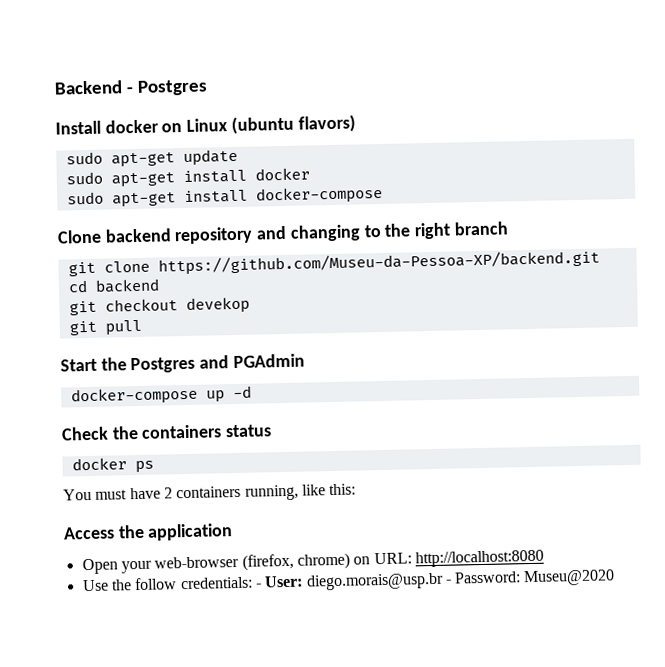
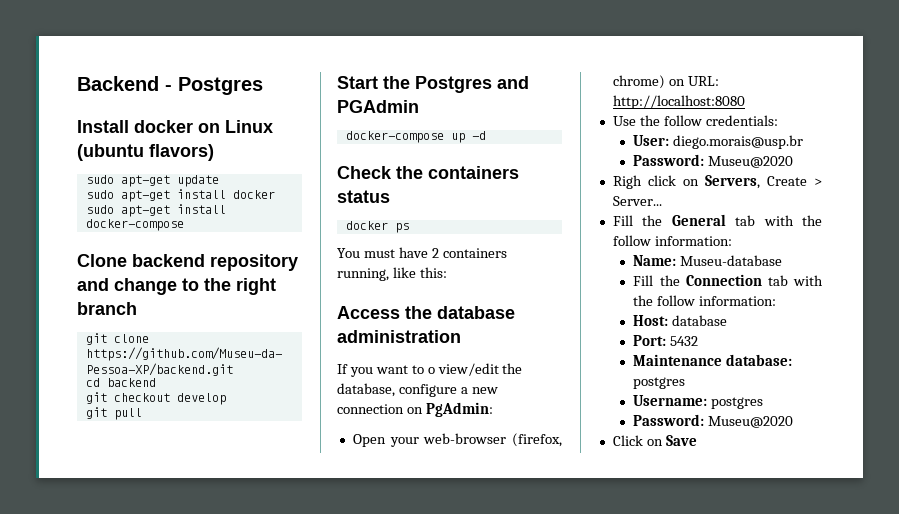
[289,224,361,242] changing -> [114,278,177,295] change
[185,296,250,314] devekop -> [176,393,226,405] develop
[147,523,234,541] application -> [437,306,515,319] [337,330,461,343] [337,363,523,377] [337,383,498,397] [337,402,493,417] database administration // If you want to o view/edit the database, configure a new connection on PgAdmin:
[255,583,262,588] - -> (778, 120) //
[445,569,616,587] - Password: Museu@2020 -> [633,154,794,168] [612,175,822,189] [612,196,662,206] [612,214,822,226] [612,235,732,246] [633,255,783,266] [633,274,823,286] [633,295,777,306] [633,315,728,326] [633,335,699,346] [633,354,793,366] [633,377,686,389] [633,395,764,409] [633,414,794,428] [612,435,697,446] // Password: Museu@2020 // Righ click on Servers, Create > Server... // Fill the General tab with the follow information: // Name: Museu-database // Fill the Connection tab with the follow information: // Host: database // Port: 5432 // Maintenance database: postgres // Username: postgres // Password: Museu@2020 // Click on Save

